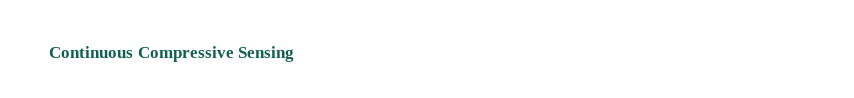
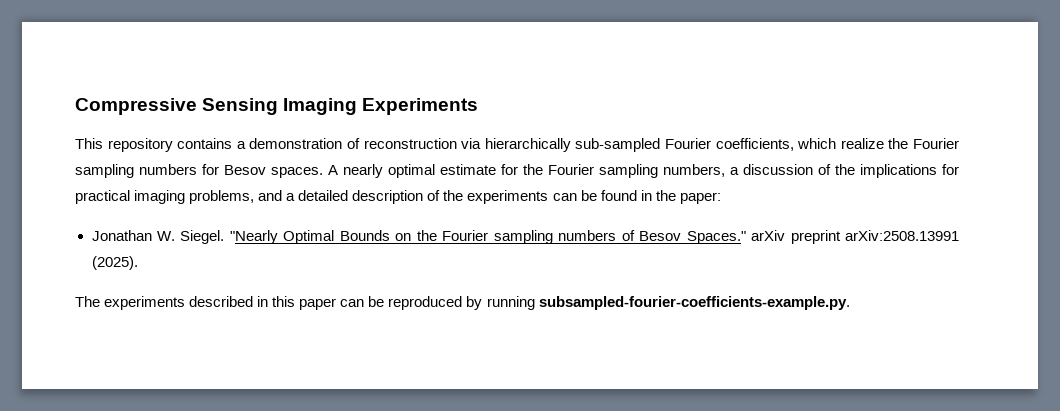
[49,46,133,58] Continuous -> (75, 106) none
(295, 54) none -> [283,98,479,115] [75,138,960,152] [75,164,959,178] [75,190,721,204] [91,230,959,244] [91,256,138,270] [75,296,850,310] Imaging Experiments // This repository contains a demonstration of reconstruction via hierarchically sub-sampled Fourier coefficients, which realize the Fourier sampling numbers for Besov spaces. A nearly optimal estimate for the Fourier sampling numbers, a discussion of the implications for practical imaging problems, and a detailed description of the experiments can be found in the paper: // Jonathan W. Siegel. "Nearly Optimal Bounds on the Fourier sampling numbers of Besov Spaces." arXiv preprint arXiv:2508.13991 (2025). // The experiments described in this paper can be reproduced by running subsampled-fourier-coefficients-example.py.

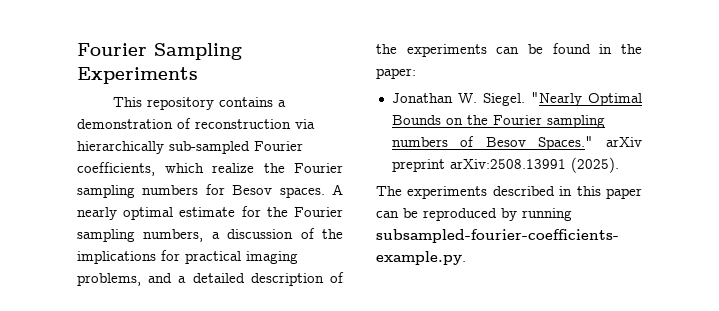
[75,98,358,115] Compressive Sensing Imaging -> [77,43,242,60] Fourier Sampling

